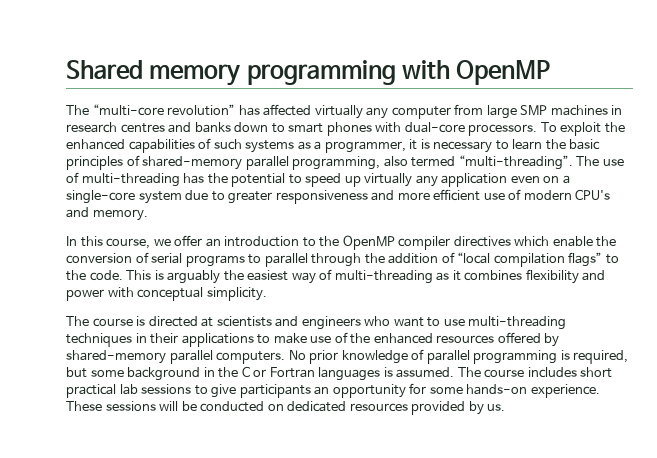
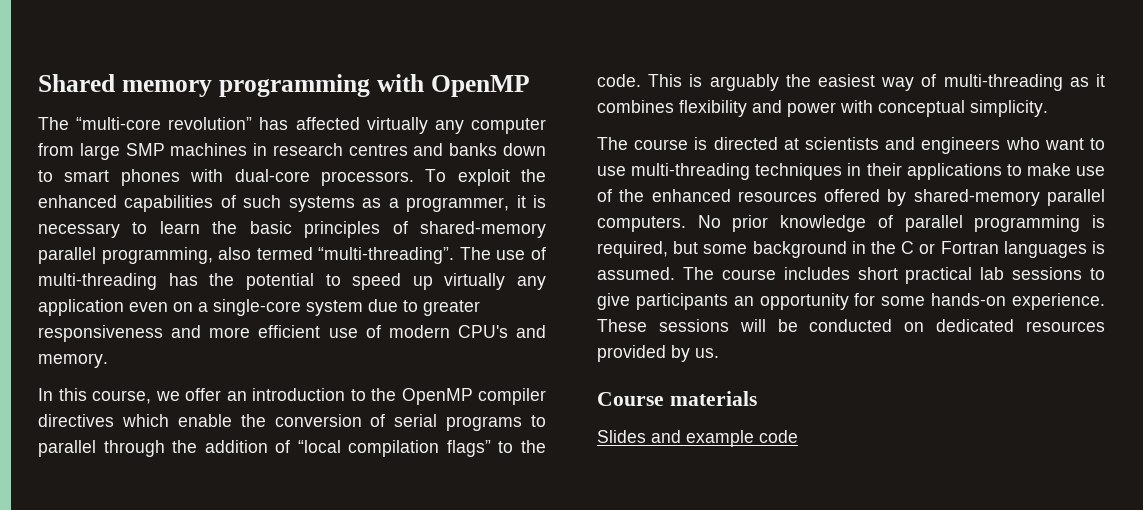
(506, 407) none -> [597,391,757,406] [597,430,798,447] // Course materials // Slides and example code

